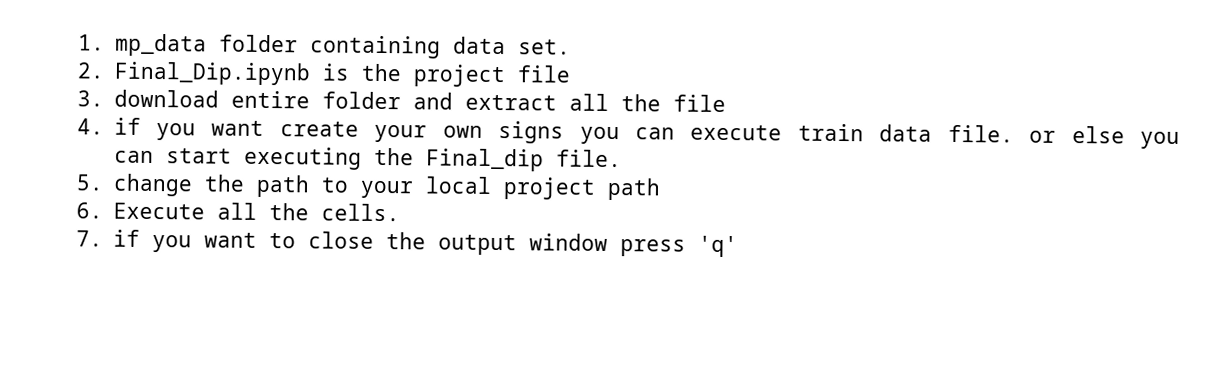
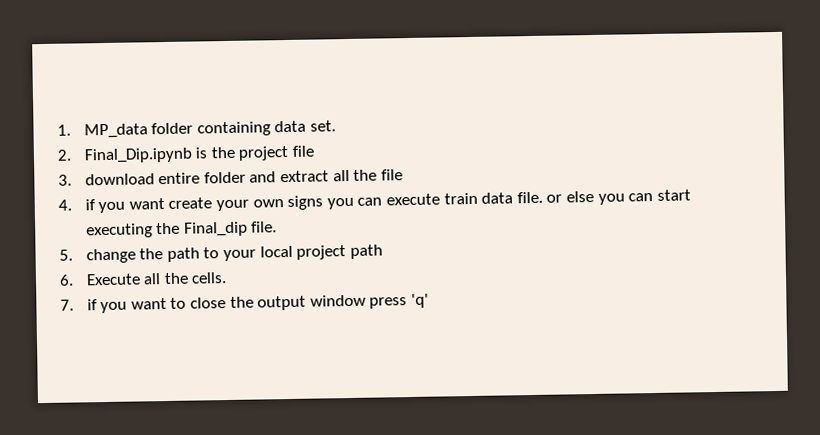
[114,33,207,57] mp_data -> [83,123,148,139] MP_data

